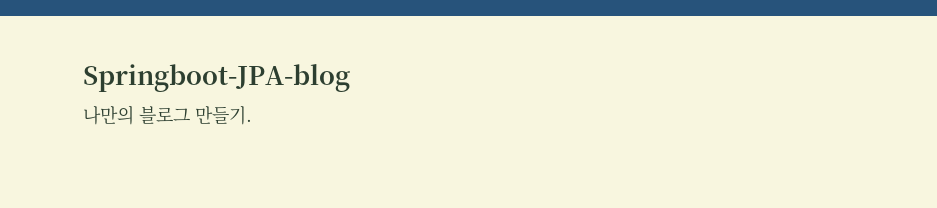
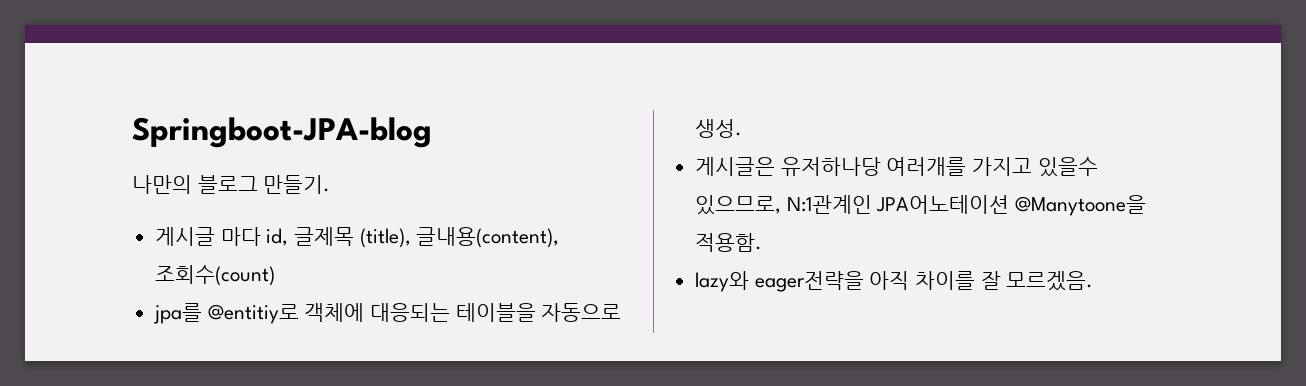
(252, 115) none -> [155,227,560,248] [155,265,276,286] [153,303,622,324] [695,119,743,138] [695,157,1098,177] [695,195,1147,216] [695,233,763,252] [695,271,1094,292] // 게시글 마다 id, 글제목 (title), 글내용(content), 조회수(count) // jpa를 @entitiy로 객체에 대응되는 테이블을 자동으로 생성. // 게시글은 유저하나당 여러개를 가지고 있을수 있으므로, N:1관계인 JPA어노테이션 @Manytoone을 적용함. // lazy와 eager전략을 아직 차이를 잘 모르겠음.

